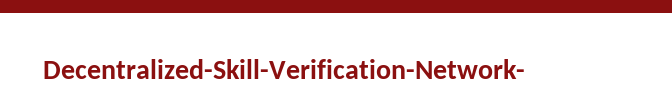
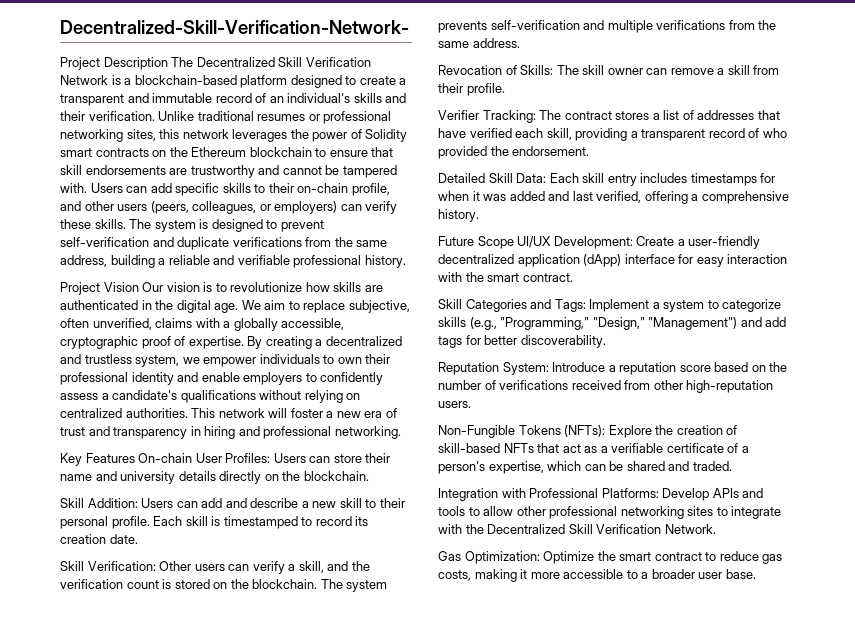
(525, 69) none -> [60,57,371,70] [60,75,407,88] [60,93,407,106] [60,111,392,124] [60,129,408,142] [60,147,394,157] [60,165,397,178] [60,183,390,196] [60,201,398,214] [60,219,324,232] [60,237,388,250] [60,255,406,268] [60,282,383,295] [60,300,410,313] [60,318,345,331] [60,336,402,349] [60,354,391,367] [60,372,384,385] [60,390,361,403] [60,408,397,418] [60,426,401,439] [60,453,391,466] [60,471,369,484] [60,498,405,508] [60,516,369,529] [60,534,138,544] [60,561,370,574] [60,579,388,592] [438,20,777,33] [438,38,520,48] [438,65,780,75] [438,83,505,96] [438,110,780,123] [438,128,787,141] [438,146,590,159] [438,173,776,186] [438,191,789,204] [438,209,479,222] [438,236,761,249] [438,254,788,267] [438,272,573,282] [438,299,782,312] [438,317,787,330] [438,335,606,348] [438,362,788,375] [438,380,774,393] [438,401,471,408] [438,425,738,438] [438,443,749,453] [438,461,732,474] [438,488,764,501] [438,506,782,519] [438,524,716,534] [438,551,783,564] [438,569,756,582] // Project Description The Decentralized Skill Verification Network is a blockchain-based platform designed to create a transparent and immutable record of an individual's skills and their verification. Unlike traditional resumes or professional networking sites, this network leverages the power of Solidity smart contracts on the Ethereum blockchain to ensure that skill endorsements are trustworthy and cannot be tampered with. Users can add specific skills to their on-chain profile, and other users (peers, colleagues, or employers) can verify these skills. The system is designed to prevent self-verification and duplicate verifications from the same address, building a reliable and verifiable professional history. // Project Vision Our vision is to revolutionize how skills are authenticated in the digital age. We aim to replace subjective, often unverified, claims with a globally accessible, cryptographic proof of expertise. By creating a decentralized and trustless system, we empower individuals to own their professional identity and enable employers to confidently assess a candidate's qualifications without relying on centralized authorities. This network will foster a new era of trust and transparency in hiring and professional networking. // Key Features On-chain User Profiles: Users can store their name and university details directly on the blockchain. // Skill Addition: Users can add and describe a new skill to their personal profile. Each skill is timestamped to record its creation date. // Skill Verification: Other users can verify a skill, and the verification count is stored on the blockchain. The system prevents self-verification and multiple verifications from the same address. // Revocation of Skills: The skill owner can remove a skill from their profile. // Verifier Tracking: The contract stores a list of addresses that have verified each skill, providing a transparent record of who provided the endorsement. // Detailed Skill Data: Each skill entry includes timestamps for when it was added and last verified, offering a comprehensive history. // Future Scope UI/UX Development: Create a user-friendly decentralized application (dApp) interface for easy interaction with the smart contract. // Skill Categories and Tags: Implement a system to categorize skills (e.g., "Programming," "Design," "Management") and add tags for better discoverability. // Reputation System: Introduce a reputation score based on the number of verifications received from other high-reputation users. // Non-Fungible Tokens (NFTs): Explore the creation of skill-based NFTs that act as a verifiable certificate of a person's expertise, which can be shared and traded. // Integration with Professional Platforms: Develop APIs and tools to allow other professional networking sites to integrate with the Decentralized Skill Verification Network. // Gas Optimization: Optimize the smart contract to reduce gas costs, making it more accessible to a broader user base.

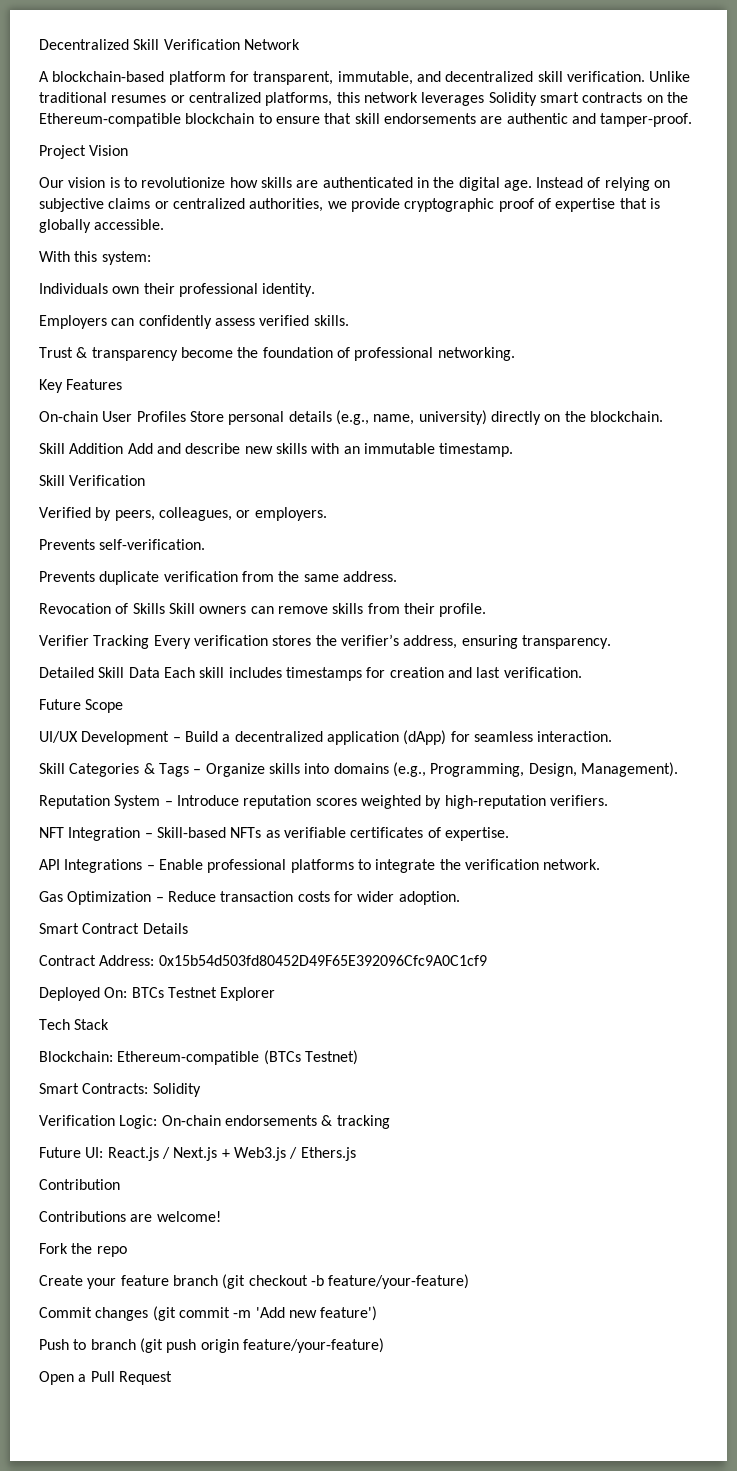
[60,20,409,34] [60,57,194,70] Decentralized-Skill-Verification-Network- // Project Description The -> (39, 44) none
[111,75,407,88] [60,93,407,106] [60,111,85,121] is a blockchain-based platform designed to create a transparent and immutable record of an individual's skills and their -> [39,71,563,85] // A blockchain-based platform for transparent, immutable, and decentralized skill
[323,111,392,124] [60,129,362,142] professional networking sites, this network leverages the power of -> [188,92,485,106] centralized platforms, this network leverages
[191,147,247,157] Ethereum -> [39,113,181,127] Ethereum-compatible
[190,165,397,178] [60,183,390,196] [60,201,398,214] [60,219,324,232] [60,237,388,250] [60,255,406,268] trustworthy and cannot be tampered with. Users can add specific skills to their on-chain profile, and other users (peers, colleagues, or employers) can verify these skills. The system is designed to prevent self-verification and duplicate verifications from the same address, building a reliable and verifiable professional history. -> [506,113,693,127] authentic and tamper-proof.
(139, 287) none -> (129, 150) //
[241,300,410,313] [60,318,345,331] [60,336,402,349] [60,354,391,367] [60,372,384,385] [60,390,361,403] [60,408,397,418] [60,426,260,439] We aim to replace subjective, often unverified, claims with a globally accessible, cryptographic proof of expertise. By creating a decentralized and trustless system, we empower individuals to own their professional identity and enable employers to confidently assess a candidate's qualifications without relying on centralized authorities. This network will foster a new era of trust and transparency in hiring and -> [536,177,671,191] [39,198,660,212] [39,219,165,233] [39,251,151,265] [39,283,316,297] [39,315,349,329] [39,347,350,361] Instead of relying on subjective claims or centralized authorities, we provide cryptographic proof of expertise that is globally accessible. // With this system: // Individuals own their professional identity. // Employers can confidently assess verified skills. // Trust & transparency become the foundation of
(135, 458) none -> (123, 384) //
[225,453,391,463] [60,471,216,484] Profiles: Users can store their name and university details -> [136,410,487,425] Profiles Store personal details (e.g., name, university)
[87,498,405,508] [60,516,369,529] [60,534,138,544] [60,561,370,574] [60,579,388,592] [438,20,726,33] Addition: Users can add and describe a new skill to their personal profile. Each skill is timestamped to record its creation date. // Skill Verification: Other users can verify a skill, and the verification count is stored on the blockchain. The system prevents self-verification and multiple verifications -> [69,443,514,457] [39,475,146,486] [39,507,327,521] [39,539,206,550] [39,571,238,585] Addition Add and describe new skills with an immutable timestamp. // Skill Verification // Verified by peers, colleagues, or employers. // Prevents self-verification. // Prevents duplicate verification
[520,65,780,75] [438,83,505,96] [438,110,780,123] [438,128,787,141] [438,146,590,159] Skills: The skill owner can remove a skill from their profile. // Verifier Tracking: The contract stores a list of addresses that have verified each skill, providing a transparent record of who provided the endorsement. -> [132,603,487,617] [39,634,611,649] Skills Skill owners can remove skills from their profile. // Verifier Tracking Every verification stores the verifier’s address, ensuring transparency.
[516,173,637,186] Data: Each skill entry -> [128,667,225,678] Data Each skill
[438,191,789,204] [438,209,479,222] [438,236,761,249] [438,254,788,267] [438,272,573,282] [438,299,782,312] [438,317,787,330] [438,335,606,348] [438,362,788,375] [438,380,774,393] [438,401,471,408] [438,425,738,438] [438,443,749,453] [438,461,732,474] [438,488,764,501] [438,506,782,519] [438,524,716,534] [438,551,783,564] [438,569,756,582] when it was added and last verified, offering a comprehensive history. // Future Scope UI/UX Development: Create a user-friendly decentralized application (dApp) interface for easy interaction with the smart contract. // Skill Categories and Tags: Implement a system to categorize skills (e.g., "Programming," "Design," "Management") and add tags for better discoverability. // Reputation System: Introduce a reputation score based on the number of verifications received from other high-reputation users. // Non-Fungible Tokens (NFTs): Explore the creation of skill-based NFTs that act as a verifiable certificate of a person's expertise, which can be shared and traded. // Integration with Professional Platforms: Develop APIs and tools to allow other professional networking sites to integrate with the Decentralized Skill Verification Network. // Gas Optimization: Optimize the smart contract to reduce gas costs, making it more accessible to a broader user base. -> [389,667,582,678] [39,699,124,713] [39,730,613,745] [39,762,678,777] [39,795,608,809] [39,827,509,841] [39,859,601,873] [39,891,460,905] [39,923,188,934] [39,955,487,966] [39,987,276,1001] [39,1019,110,1030] [39,1050,358,1065] [39,1083,201,1097] [39,1115,390,1129] [39,1147,356,1161] [39,1179,120,1190] [39,1211,221,1222] [39,1243,127,1257] [39,1274,470,1289] [39,1306,378,1321] [39,1338,384,1353] [39,1371,172,1385] creation and last verification. // Future Scope // UI/UX Development – Build a decentralized application (dApp) for seamless interaction. // Skill Categories & Tags – Organize skills into domains (e.g., Programming, Design, Management). // Reputation System – Introduce reputation scores weighted by high-reputation verifiers. // NFT Integration – Skill-based NFTs as verifiable certificates of expertise. // API Integrations – Enable professional platforms to integrate the verification network. // Gas Optimization – Reduce transaction costs for wider adoption. // Smart Contract Details // Contract Address: 0x15b54d503fd80452D49F65E392096Cfc9A0C1cf9 // Deployed On: BTCs Testnet Explorer // Tech Stack // Blockchain: Ethereum-compatible (BTCs Testnet) // Smart Contracts: Solidity // Verification Logic: On-chain endorsements & tracking // Future UI: React.js / Next.js + Web3.js / Ethers.js // Contribution // Contributions are welcome! // Fork the repo // Create your feature branch (git checkout -b feature/your-feature) // Commit changes (git commit -m 'Add new feature') // Push to branch (git push origin feature/your-feature) // Open a Pull Request

